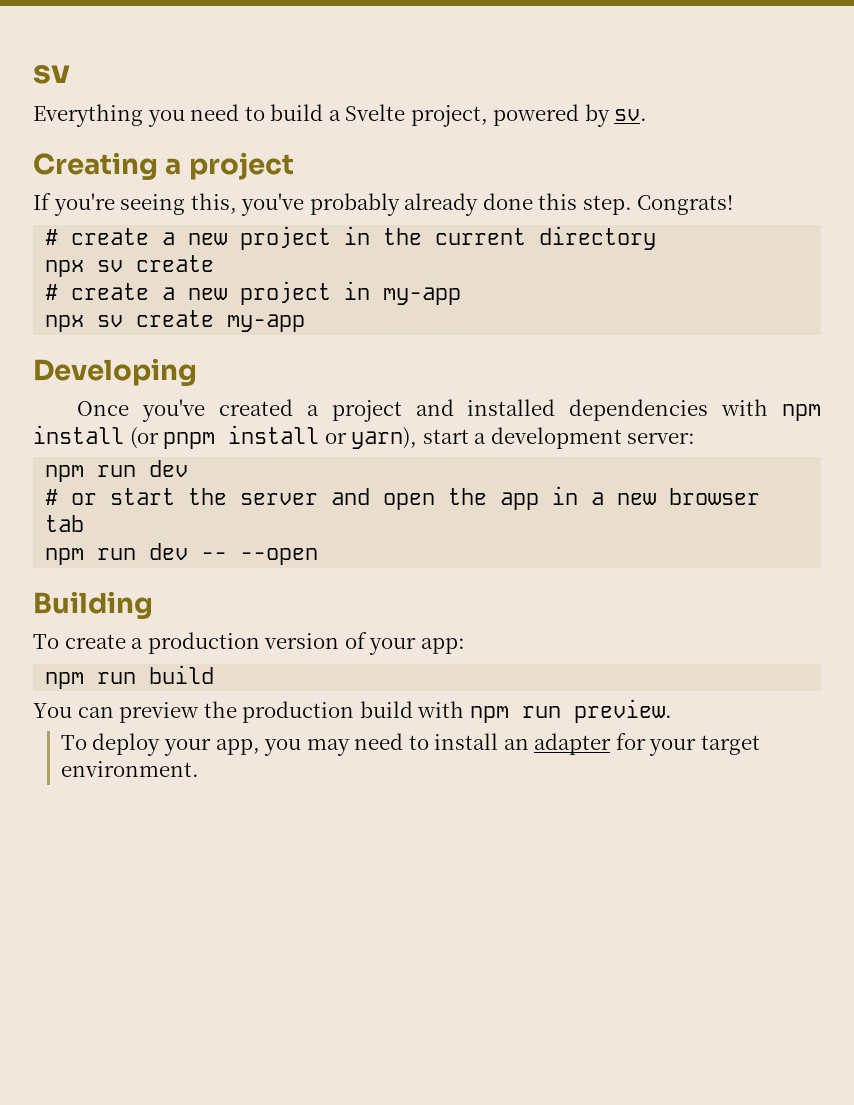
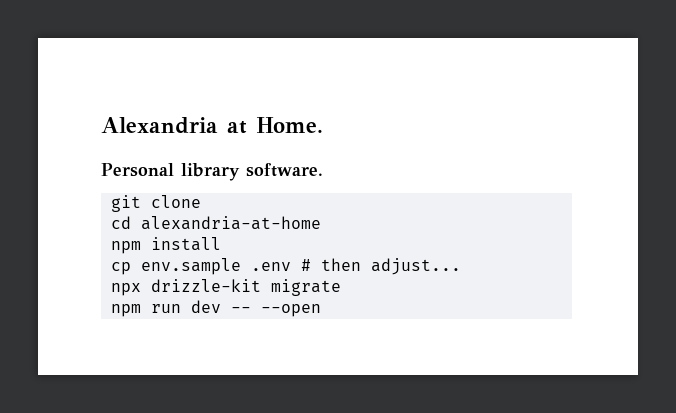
[33,64,70,84] [33,104,648,127] [33,152,294,180] [33,193,734,216] [45,226,657,250] [45,255,215,277] [45,281,462,305] [45,310,306,332] [33,358,197,386] [77,399,822,422] [33,425,696,449] [45,460,189,482] [45,486,761,510] [45,515,85,532] sv // Everything you need to build a Svelte project, powered by sv. // Creating a project // If you're seeing this, you've probably already done this step. Congrats! // # create a new project in the current directory // npx sv create // # create a new project in my-app // npx sv create my-app // Developing // Once you've created a project and installed dependencies with npm install (or pnpm install or yarn), start a development server: // npm run dev // # or start the server and open the app in a new browser tab -> [101,117,323,134] [101,163,323,181] [110,195,201,212] [110,216,321,230] [110,237,221,254] [110,258,461,275] [110,279,341,296] Alexandria at Home. // Personal library software. // git clone // cd alexandria-at-home // npm install // cp env.sample .env # then adjust... // npx drizzle-kit migrate
[33,591,153,619] [33,632,465,655] [45,665,215,689] [33,699,672,723] [60,733,760,756] [60,761,199,777] // Building // To create a production version of your app: // npm run build // You can preview the production build with npm run preview. // To deploy your app, you may need to install an adapter for your target environment. -> (321, 310) none

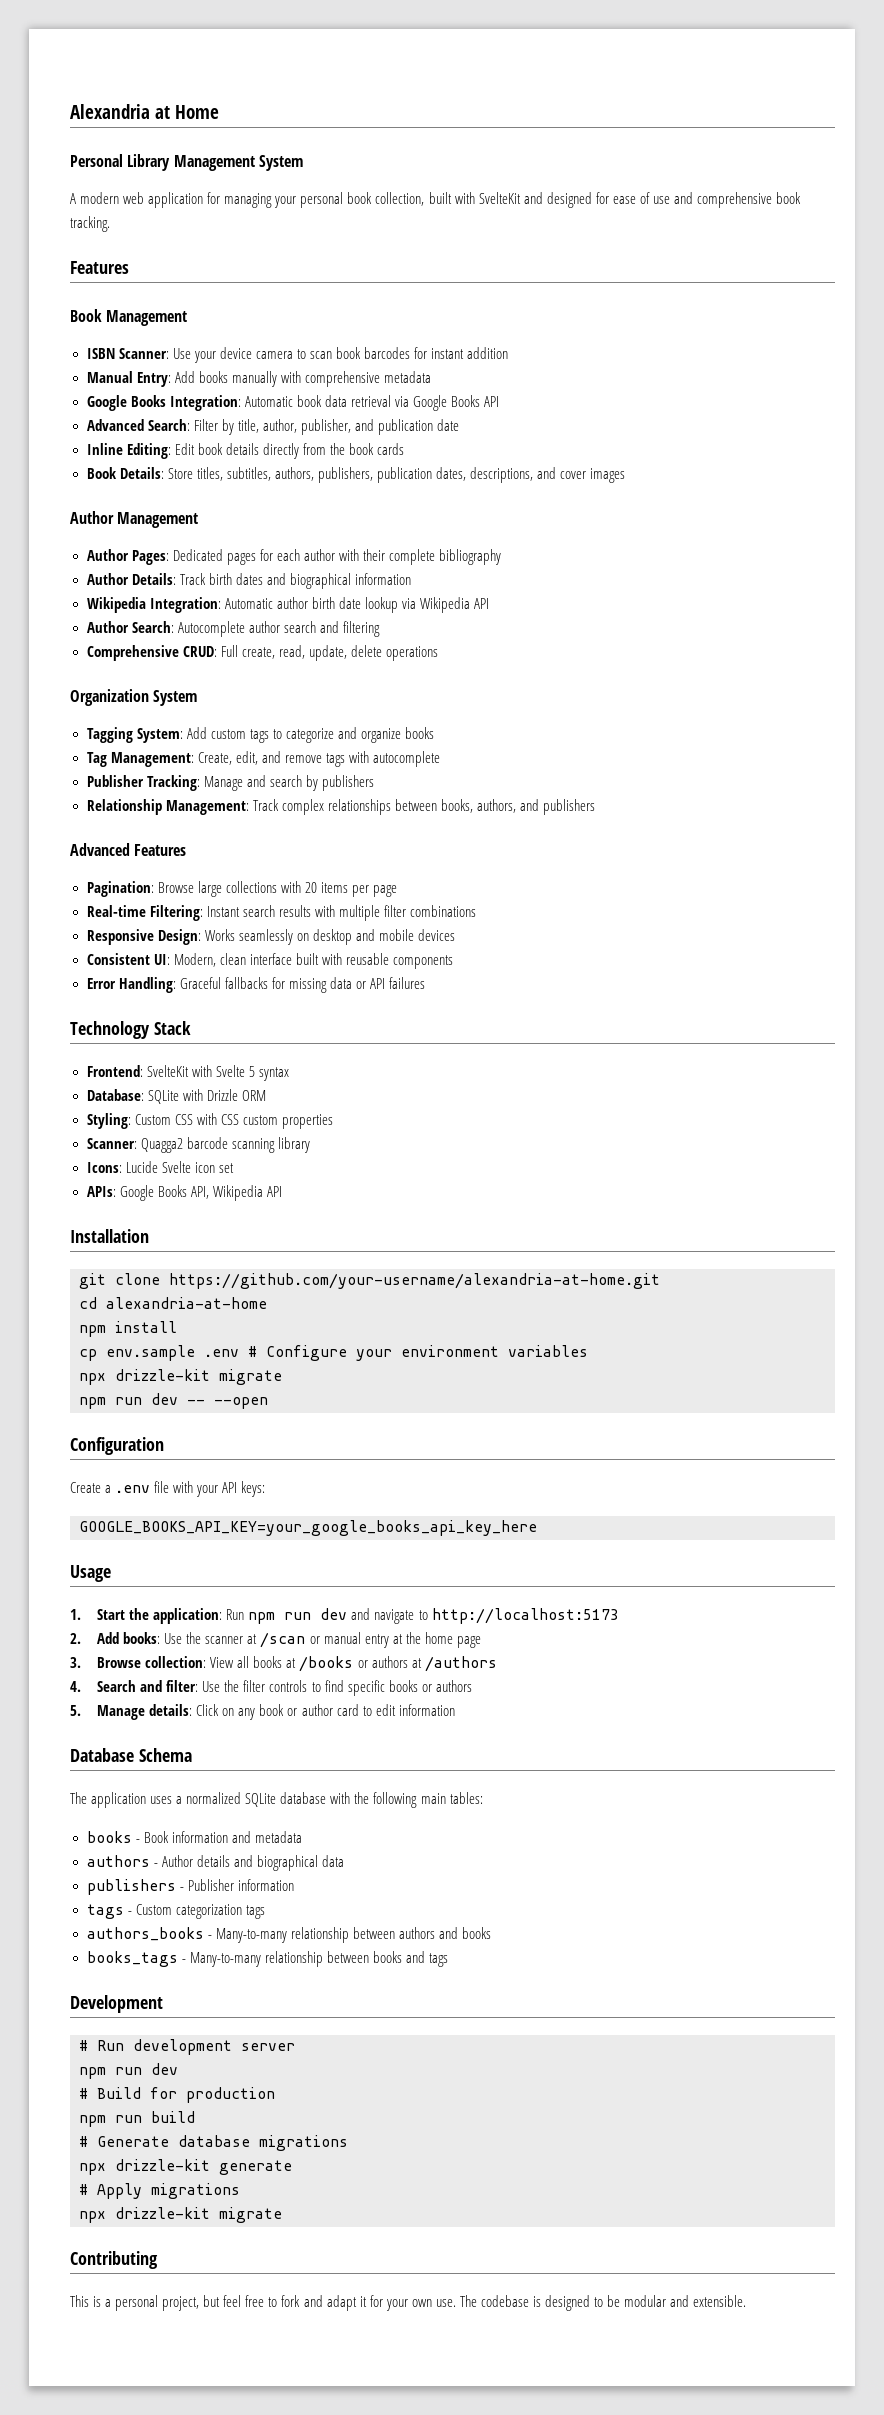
[256,117,323,133] Home. -> [175,105,220,119] Home
[181,163,323,181] library software. -> [127,154,303,171] [70,192,802,208] [70,216,110,232] [70,261,129,274] [70,309,188,326] [86,347,509,363] [86,371,431,387] [86,395,500,411] [86,419,459,435] [86,443,404,459] [86,467,626,483] [70,511,199,528] [86,549,502,565] [86,573,411,589] [86,597,489,613] [86,621,380,637] [86,645,438,661] [70,689,198,706] [86,727,434,743] [86,751,440,767] [86,775,374,791] [86,799,595,815] [70,843,187,856] [86,881,397,897] [86,905,476,921] [86,929,455,945] [86,953,453,969] [86,977,425,993] [70,1021,191,1039] [86,1065,289,1081] [86,1089,266,1104] [86,1113,333,1129] [86,1137,310,1153] [86,1161,234,1173] [86,1185,282,1201] [70,1229,149,1243] Library Management System // A modern web application for managing your personal book collection, built with SvelteKit and designed for ease of use and comprehensive book tracking. // Features // Book Management // ISBN Scanner: Use your device camera to scan book barcodes for instant addition // Manual Entry: Add books manually with comprehensive metadata // Google Books Integration: Automatic book data retrieval via Google Books API // Advanced Search: Filter by title, author, publisher, and publication date // Inline Editing: Edit book details directly from the book cards // Book Details: Store titles, subtitles, authors, publishers, publication dates, descriptions, and cover images // Author Management // Author Pages: Dedicated pages for each author with their complete bibliography // Author Details: Track birth dates and biographical information // Wikipedia Integration: Automatic author birth date lookup via Wikipedia API // Author Search: Autocomplete author search and filtering // Comprehensive CRUD: Full create, read, update, delete operations // Organization System // Tagging System: Add custom tags to categorize and organize books // Tag Management: Create, edit, and remove tags with autocomplete // Publisher Tracking: Manage and search by publishers // Relationship Management: Track complex relationships between books, authors, and publishers // Advanced Features // Pagination: Browse large collections with 20 items per page // Real-time Filtering: Instant search results with multiple filter combinations // Responsive Design: Works seamlessly on desktop and mobile devices // Consistent UI: Modern, clean interface built with reusable components // Error Handling: Graceful fallbacks for missing data or API failures // Technology Stack // Frontend: SvelteKit with Svelte 5 syntax // Database: SQLite with Drizzle ORM // Styling: Custom CSS with CSS custom properties // Scanner: Quagga2 barcode scanning library // Icons: Lucide Svelte icon set // APIs: Google Books API, Wikipedia API // Installation
(201, 201) none -> [169,1273,660,1289] https://github.com/your-username/alexandria-at-home.git
[320,258,461,275] then adjust... -> [266,1345,588,1361] Configure your environment variables
(321, 310) none -> [70,1437,164,1455] [70,1481,266,1497] [79,1520,537,1536] [70,1565,111,1582] [70,1608,619,1624] [70,1632,481,1648] [70,1656,497,1672] [70,1680,472,1696] [70,1704,455,1720] [70,1748,192,1762] [70,1792,483,1808] [86,1831,302,1843] [86,1855,344,1871] [86,1879,294,1895] [86,1904,265,1919] [86,1927,491,1943] [86,1951,448,1967] [70,1995,163,2013] [79,2039,295,2055] [79,2063,178,2079] [79,2087,275,2103] [79,2111,195,2127] [79,2135,348,2151] [79,2159,292,2175] [79,2183,240,2199] [79,2207,282,2223] [70,2251,158,2269] [70,2295,747,2311] // Configuration // Create a .env file with your API keys: // GOOGLE_BOOKS_API_KEY=your_google_books_api_key_here // Usage // 1. Start the application: Run npm run dev and navigate to http://localhost:5173 // 2. Add books: Use the scanner at /scan or manual entry at the home page // 3. Browse collection: View all books at /books or authors at /authors // 4. Search and filter: Use the filter controls to find specific books or authors // 5. Manage details: Click on any book or author card to edit information // Database Schema // The application uses a normalized SQLite database with the following main tables: // books - Book information and metadata // authors - Author details and biographical data // publishers - Publisher information // tags - Custom categorization tags // authors_books - Many-to-many relationship between authors and books // books_tags - Many-to-many relationship between books and tags // Development // # Run development server // npm run dev // # Build for production // npm run build // # Generate database migrations // npx drizzle-kit generate // # Apply migrations // npx drizzle-kit migrate // Contributing // This is a personal project, but feel free to fork and adapt it for your own use. The codebase is designed to be modular and extensible.

